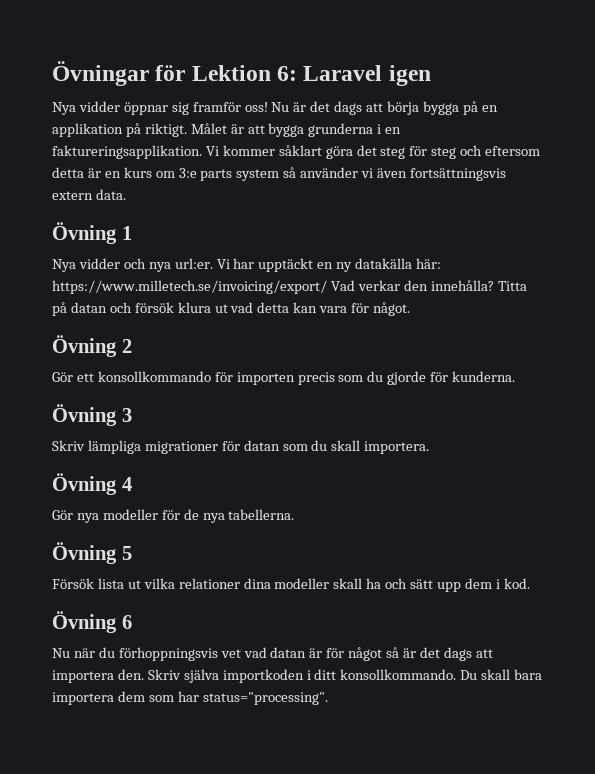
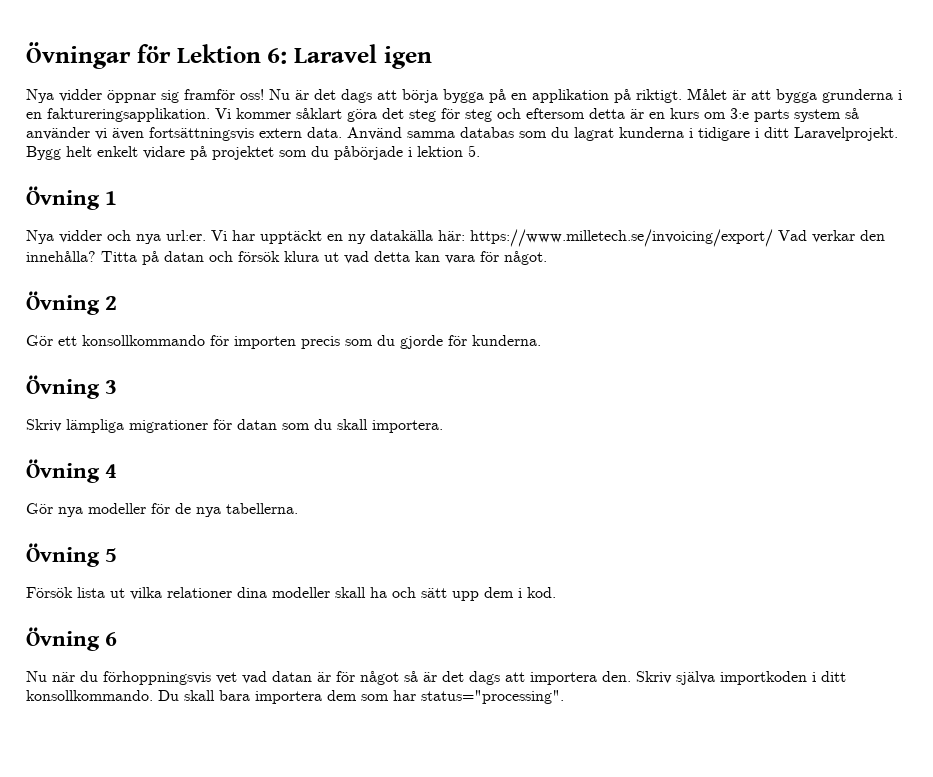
(126, 194) none -> [347,127,898,141] [26,145,480,160] Använd samma databas som du lagrat kunderna i tidigare i ditt Laravelprojekt. Bygg helt enkelt vidare på projektet som du påbörjade i lektion 5.

